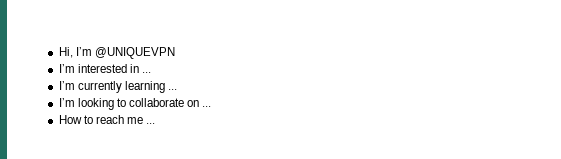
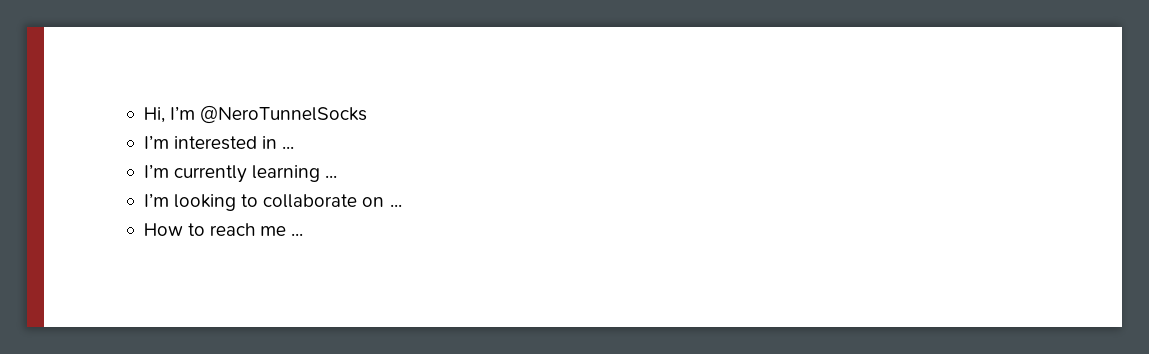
[94,47,175,59] @UNIQUEVPN -> [200,105,368,124] @NeroTunnelSocks

